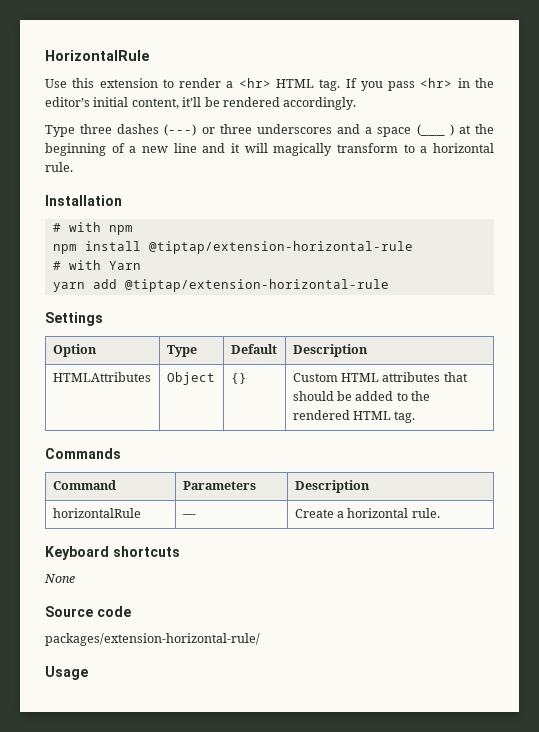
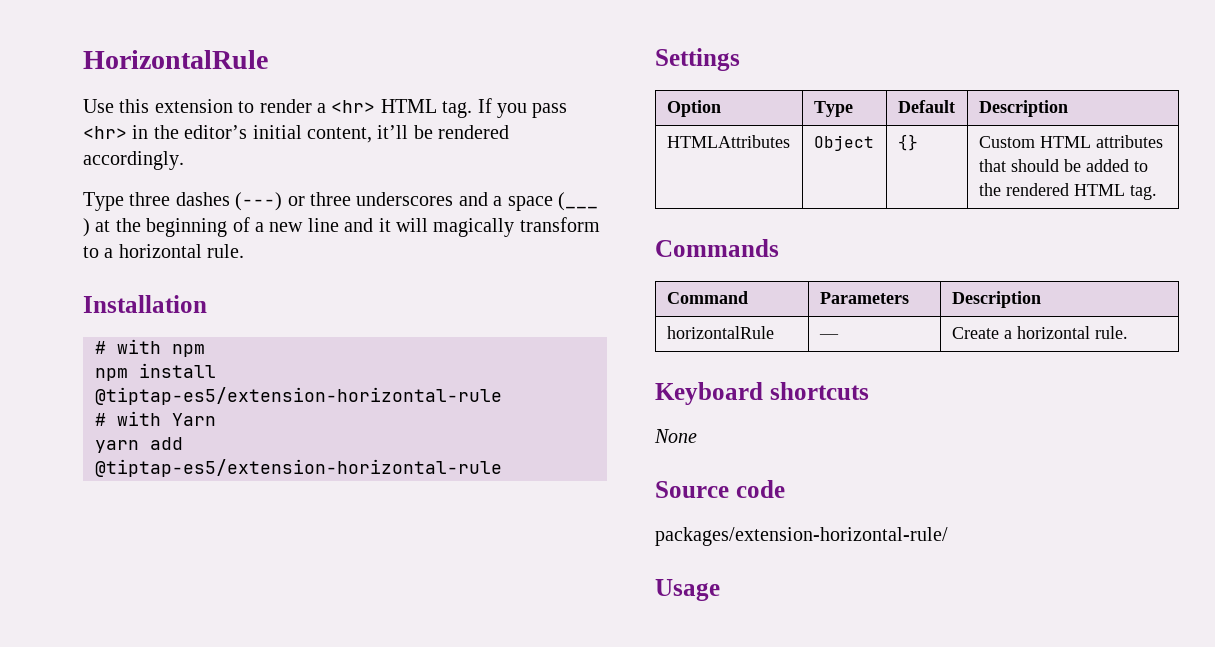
[148,241,413,254] @tiptap/extension-horizontal-rule -> [95,387,502,405] @tiptap-es5/extension-horizontal-rule
[124,279,389,292] @tiptap/extension-horizontal-rule -> [95,459,502,477] @tiptap-es5/extension-horizontal-rule

